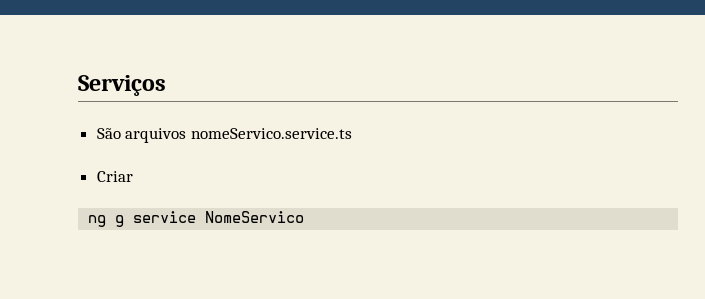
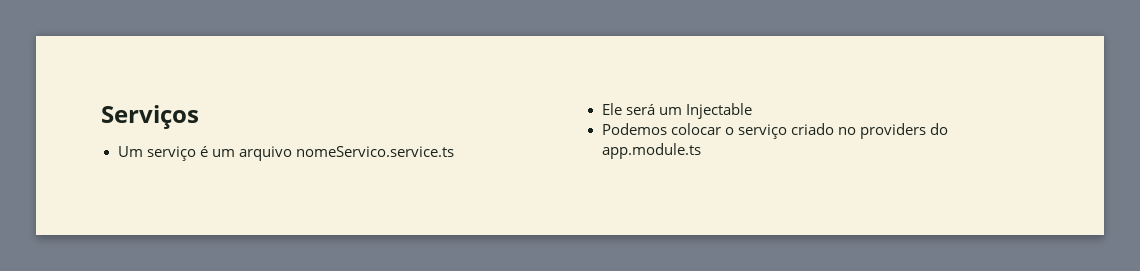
[96,128,352,143] [96,171,133,182] [88,211,305,227] São arquivos nomeServico.service.ts // Criar // ng g service NomeServico -> [117,146,454,161] [601,103,752,119] [601,123,948,139] [601,143,701,159] Um serviço é um arquivo nomeServico.service.ts // Ele será um Injectable // Podemos colocar o serviço criado no providers do app.module.ts

